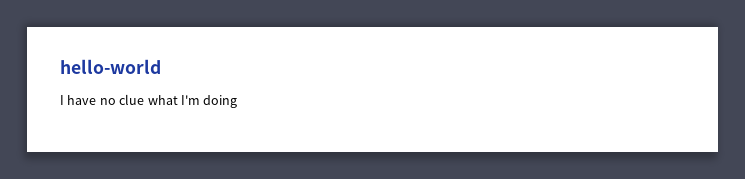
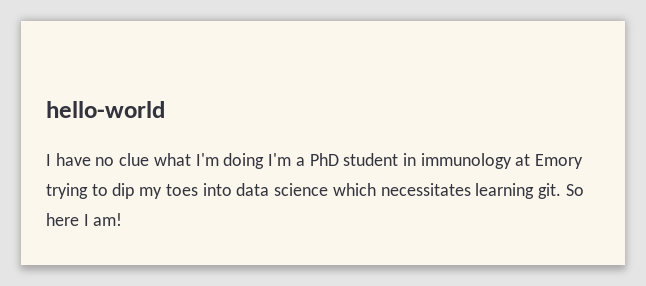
(238, 101) none -> [268,153,584,169] [46,183,584,199] [46,213,123,226] I'm a PhD student in immunology at Emory trying to dip my toes into data science which necessitates learning git. So here I am!

